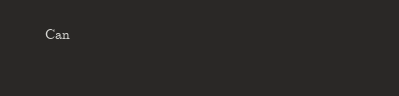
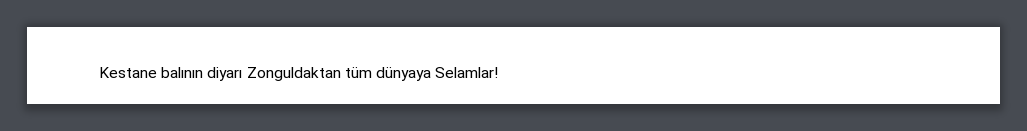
[45,29,70,39] Can -> [99,67,499,81] Kestane balının diyarı Zonguldaktan tüm dünyaya Selamlar!

